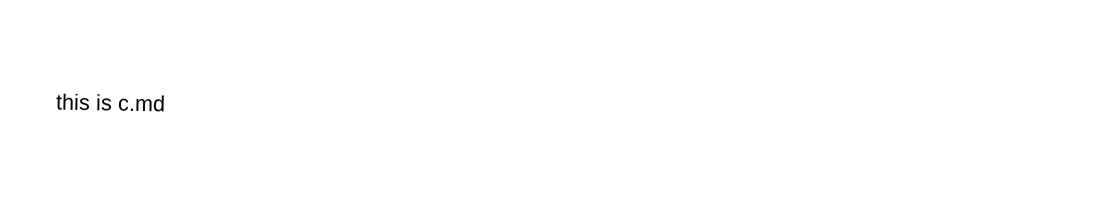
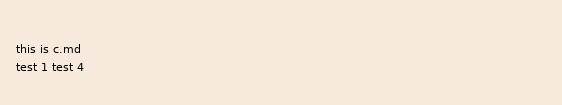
(166, 103) none -> [16,63,84,71] // test 1 test 4

